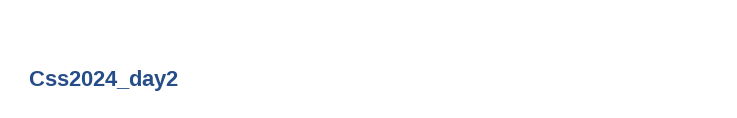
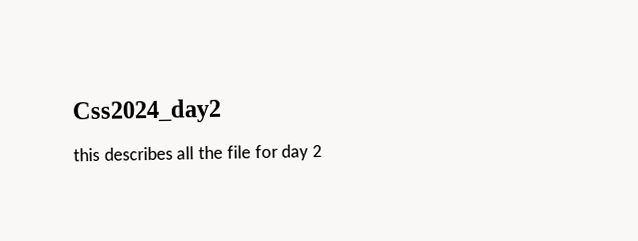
(178, 80) none -> [73,144,323,162] // this describes all the file for day 2

